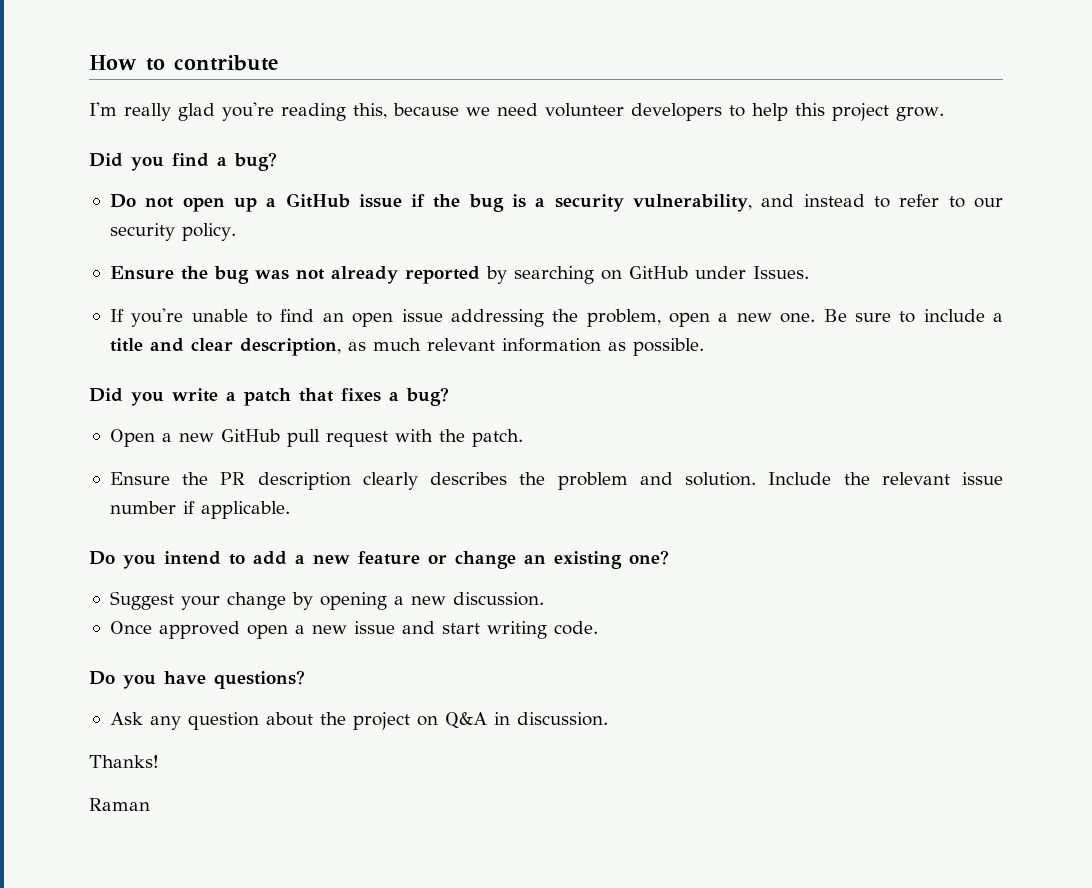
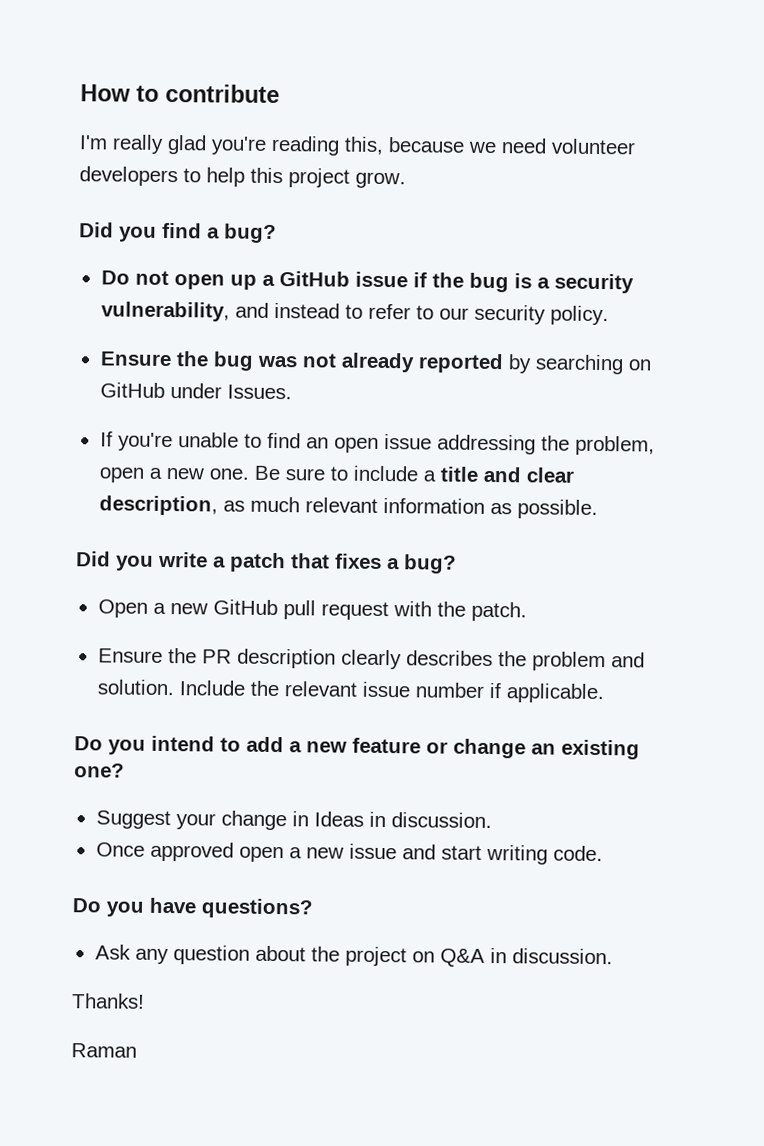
[291,592,446,610] by opening a new -> [291,811,386,828] in Ideas in

